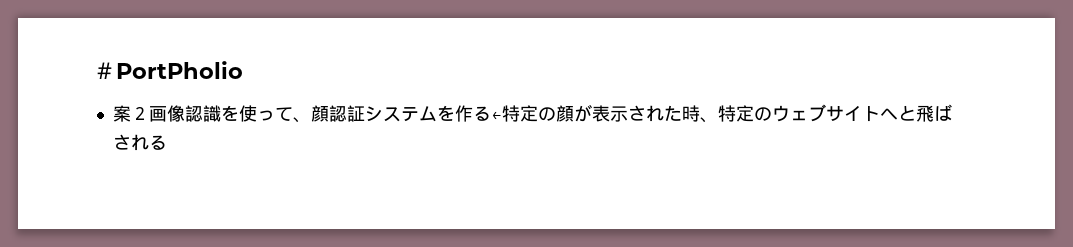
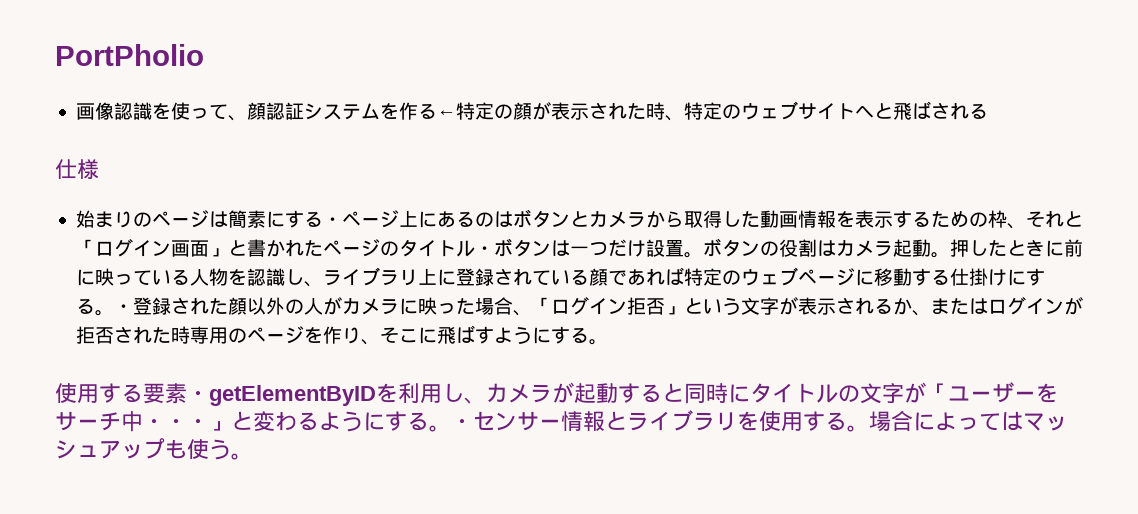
[93,62,116,79] ＃ -> (55, 55) none
[112,105,149,122] 案２ -> (204, 55) none
(167, 142) none -> [55,159,99,179] [75,209,1083,229] [75,238,1083,258] [75,267,1045,287] [75,297,1083,316] [75,325,608,345] [55,382,1058,406] [55,410,1067,432] [55,438,253,460] // 仕様 // 始まりのページは簡素にする・ページ上にあるのはボタンとカメラから取得した動画情報を表示するための枠、それと「ログイン画面」と書かれたページのタイトル・ボタンは一つだけ設置。ボタンの役割はカメラ起動。押したときに前に映っている人物を認識し、ライブラリ上に登録されている顔であれば特定のウェブページに移動する仕掛けにする。・登録された顔以外の人がカメラに映った場合、「ログイン拒否」という文字が表示されるか、またはログインが拒否された時専用のページを作り、そこに飛ばすようにする。 // 使用する要素・getElementByIDを利用し、カメラが起動すると同時にタイトルの文字が「ユーザーをサーチ中・・・」と変わるようにする。・センサー情報とライブラリを使用する。場合によってはマッシュアップも使う。

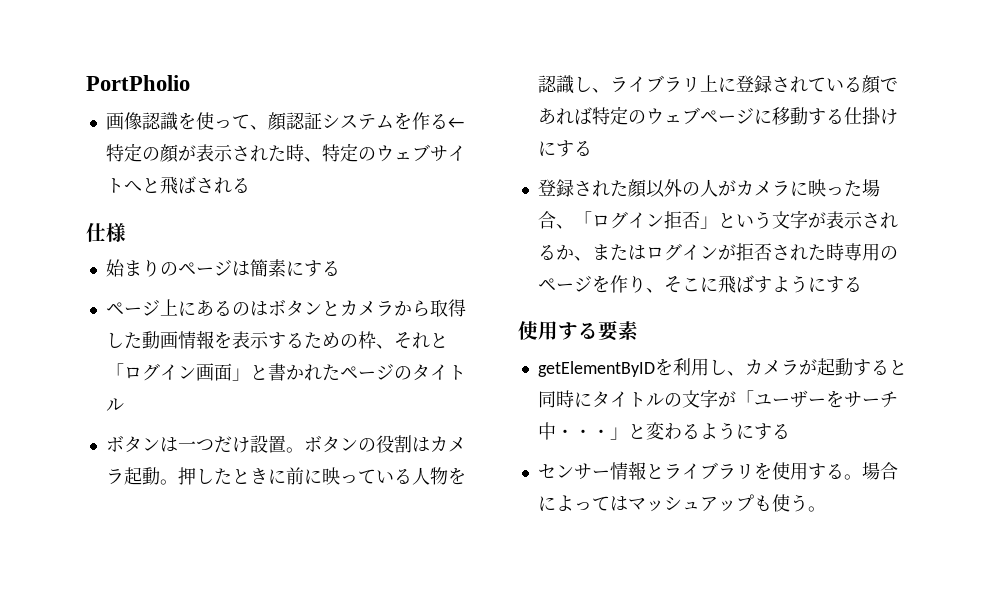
[322,217,342,226] ・ -> (340, 268) //
[474,246,494,255] ・ -> (124, 404) //
[94,304,133,316] 。・ -> (592, 148) //
[588,339,608,345] 。 -> (862, 284) none
[187,391,209,401] ・ -> (638, 331) //
[429,419,473,432] 。・ -> (790, 431) //

